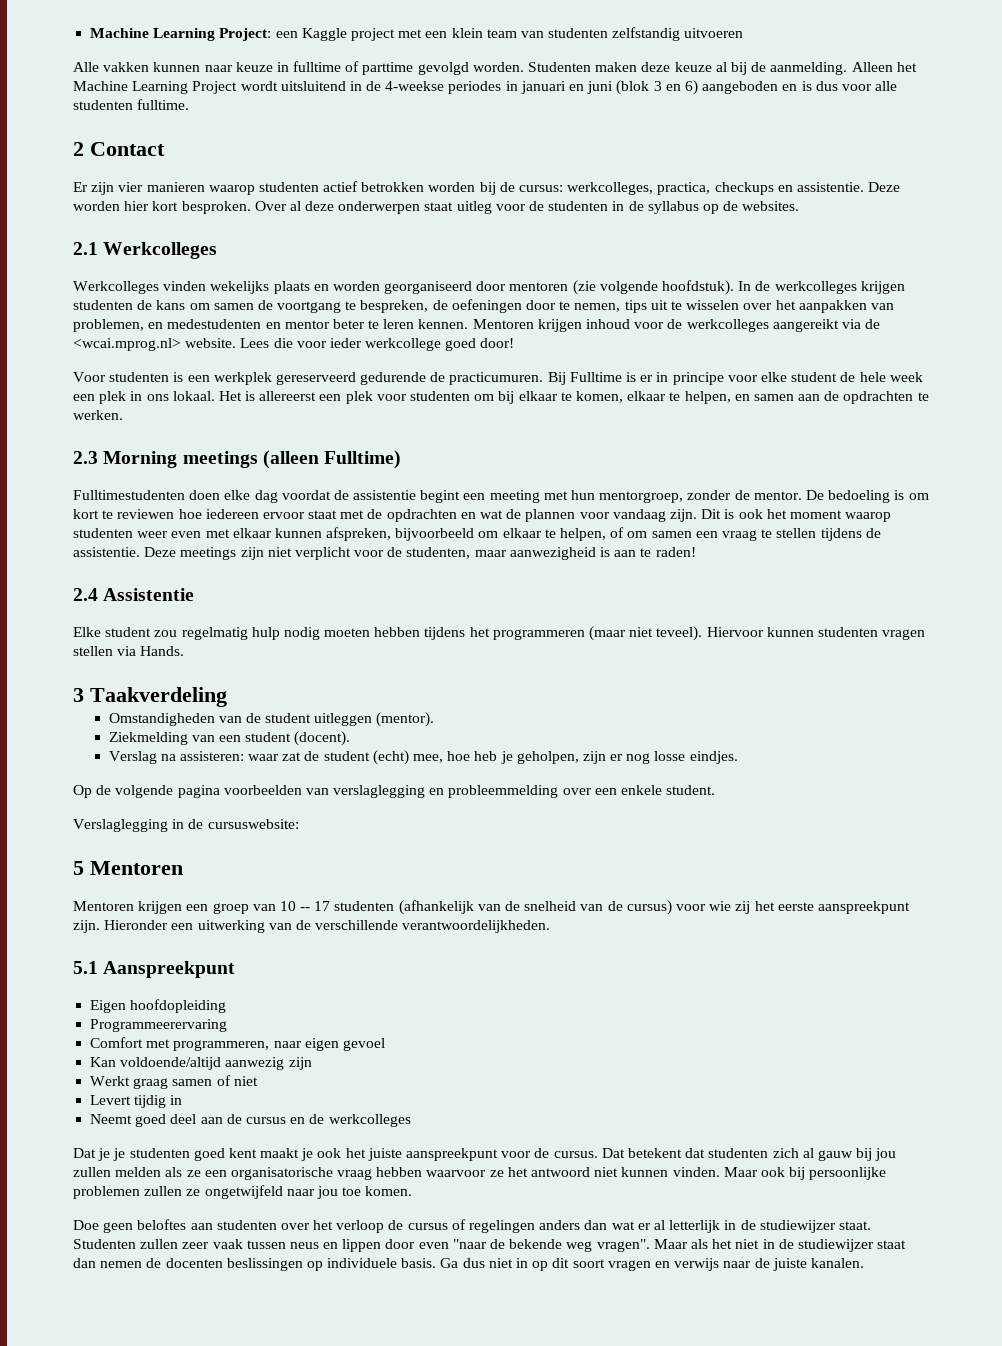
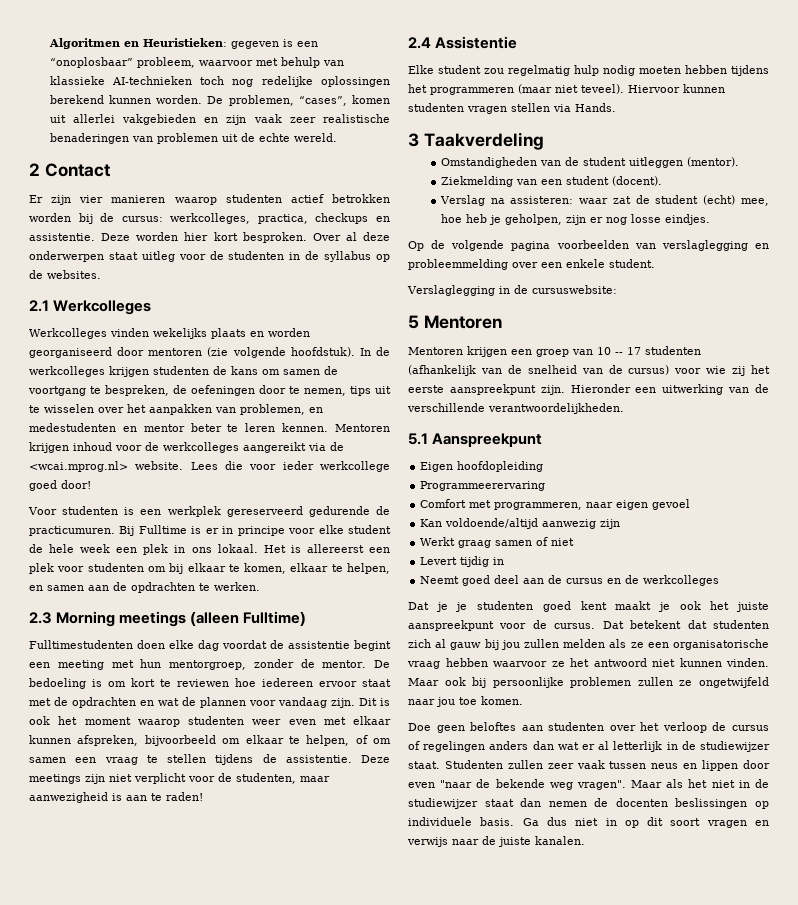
[90,27,744,41] [73,61,917,75] [73,80,898,95] [73,99,190,110] Machine Learning Project: een Kaggle project met een klein team van studenten zelfstandig uitvoeren // Alle vakken kunnen naar keuze in fulltime of parttime gevolgd worden. Studenten maken deze keuze al bij de aanmelding. Alleen het Machine Learning Project wordt uitsluitend in de 4-weekse periodes in januari en juni (blok 3 en 6) aangeboden en is dus voor alle studenten fulltime. -> [48,38,318,49] [49,57,344,68] [49,76,390,87] [49,95,390,106] [49,114,390,125] [49,133,337,144] Algoritmen en Heuristieken: gegeven is een “onoplosbaar” probleem, waarvoor met behulp van klassieke AI-technieken toch nog redelijke oplossingen berekend kunnen worden. De problemen, “cases”, komen uit allerlei vakgebieden en zijn vaak zeer realistische benaderingen van problemen uit de echte wereld.

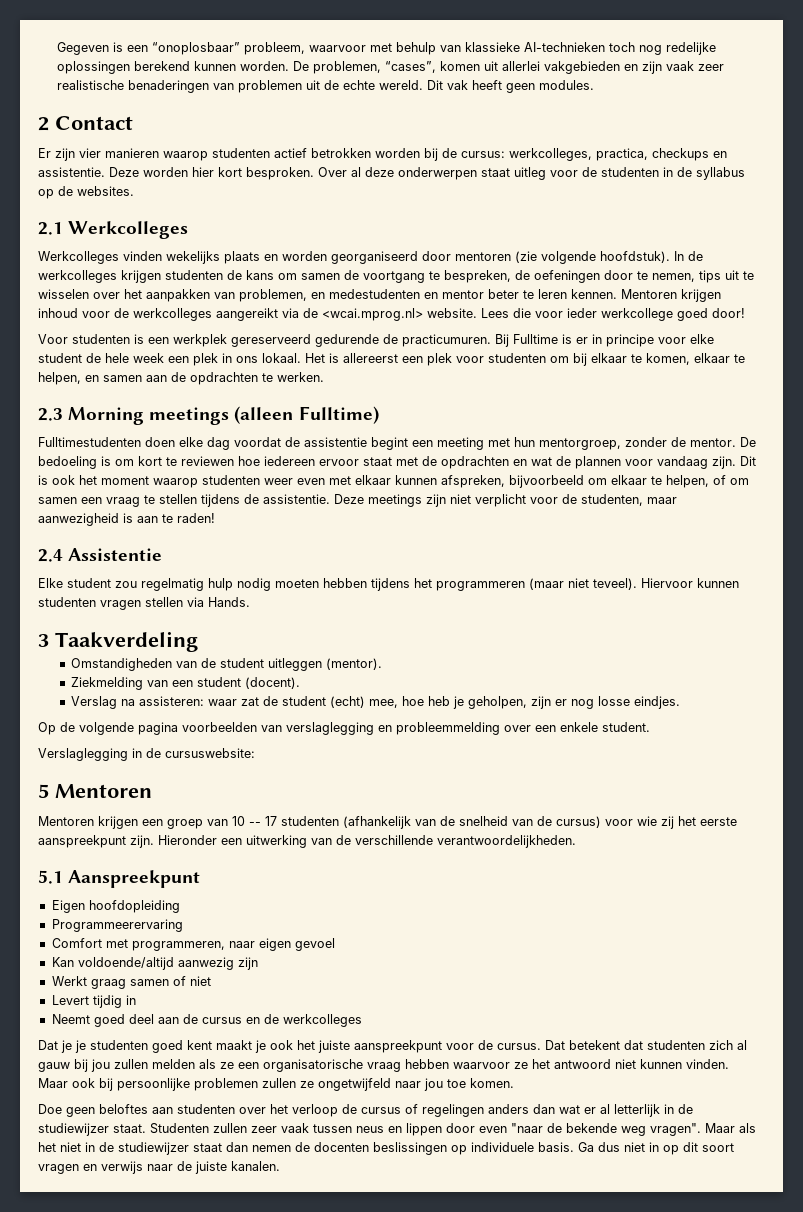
[48,38,279,49] Algoritmen en Heuristieken: gegeven -> [57,42,110,55] Gegeven
(337, 137) none -> [427,80,595,93] Dit vak heeft geen modules.

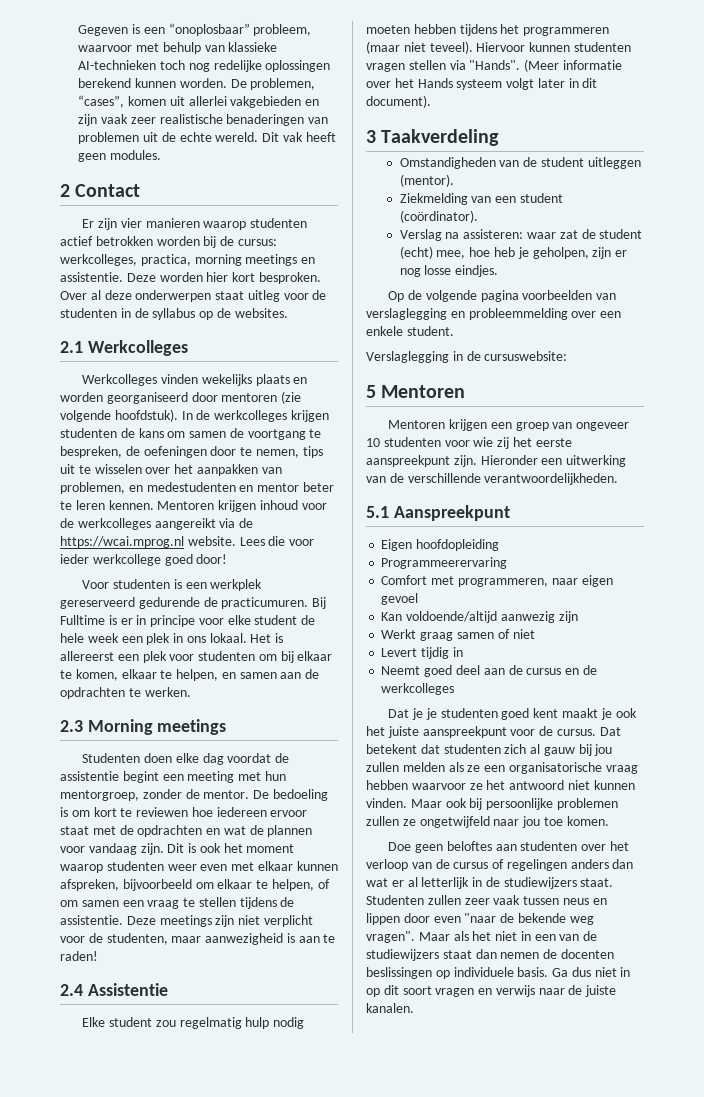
[652,148,709,161] checkups -> [194,254,298,266] morning meetings
[322,308,423,321] <wcai.mprog.nl> -> [60,536,184,548] https://wcai.mprog.nl
[234,406,379,424] [38,437,141,447] (alleen Fulltime) // Fulltimestudenten -> [82,753,141,763] // Studenten
[208,597,250,607] Hands. -> [469,59,622,72] [366,78,598,90] [366,95,431,108] "Hands". (Meer informatie over het Hands systeem volgt later in dit document).
[245,677,301,689] (docent). -> [399,210,478,223] (coördinator).
[232,816,601,829] 10 -- 17 studenten (afhankelijk van de snelheid van de cursus) -> [576,422,630,431] [366,437,441,447] ongeveer 10 studenten
(338, 1110) none -> [411,862,432,869] van
[38,1123,109,1136] studiewijzer -> [503,877,577,889] studiewijzers
[99,1142,189,1155] de studiewijzer -> [534,931,598,941] [366,949,439,961] een van de studiewijzers

